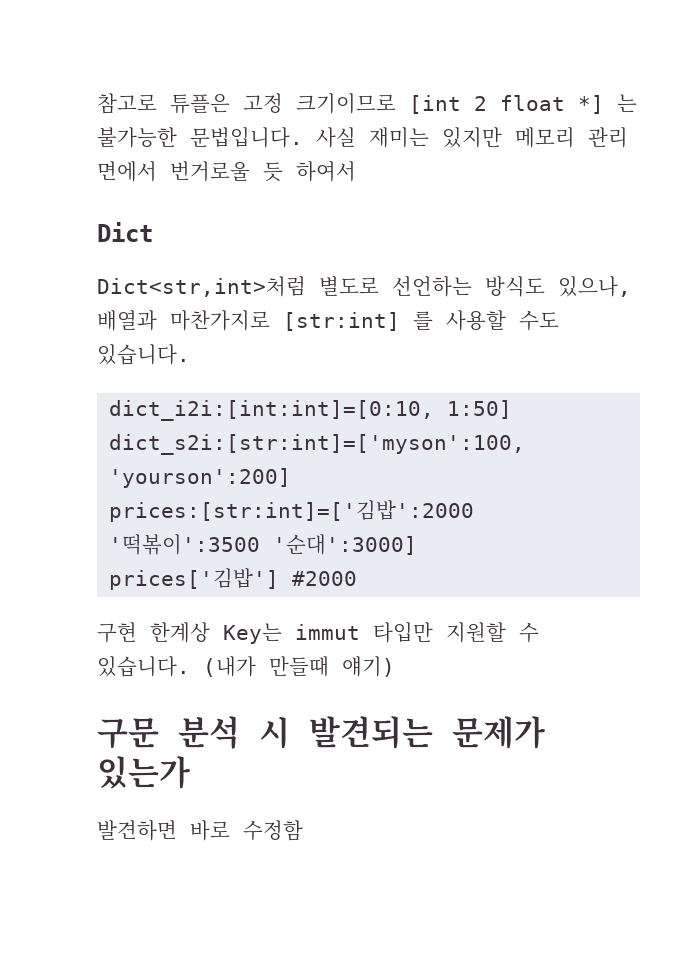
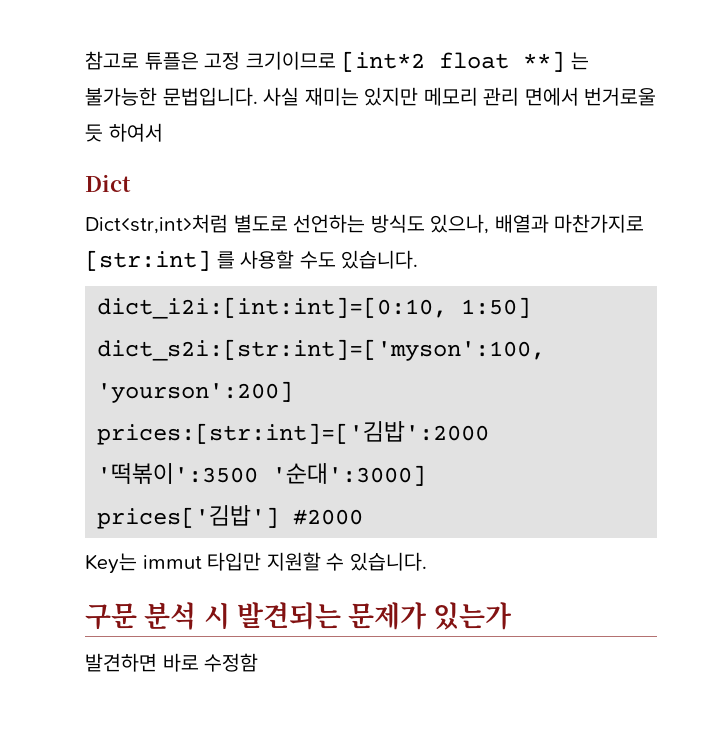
[409,95,604,114] [int 2 float *] -> [341,51,566,72] [int*2 float **]
[97,622,210,643] 구현 한계상 -> (364, 517) none
[203,656,395,677] (내가 만들때 얘기) -> (427, 561) none

